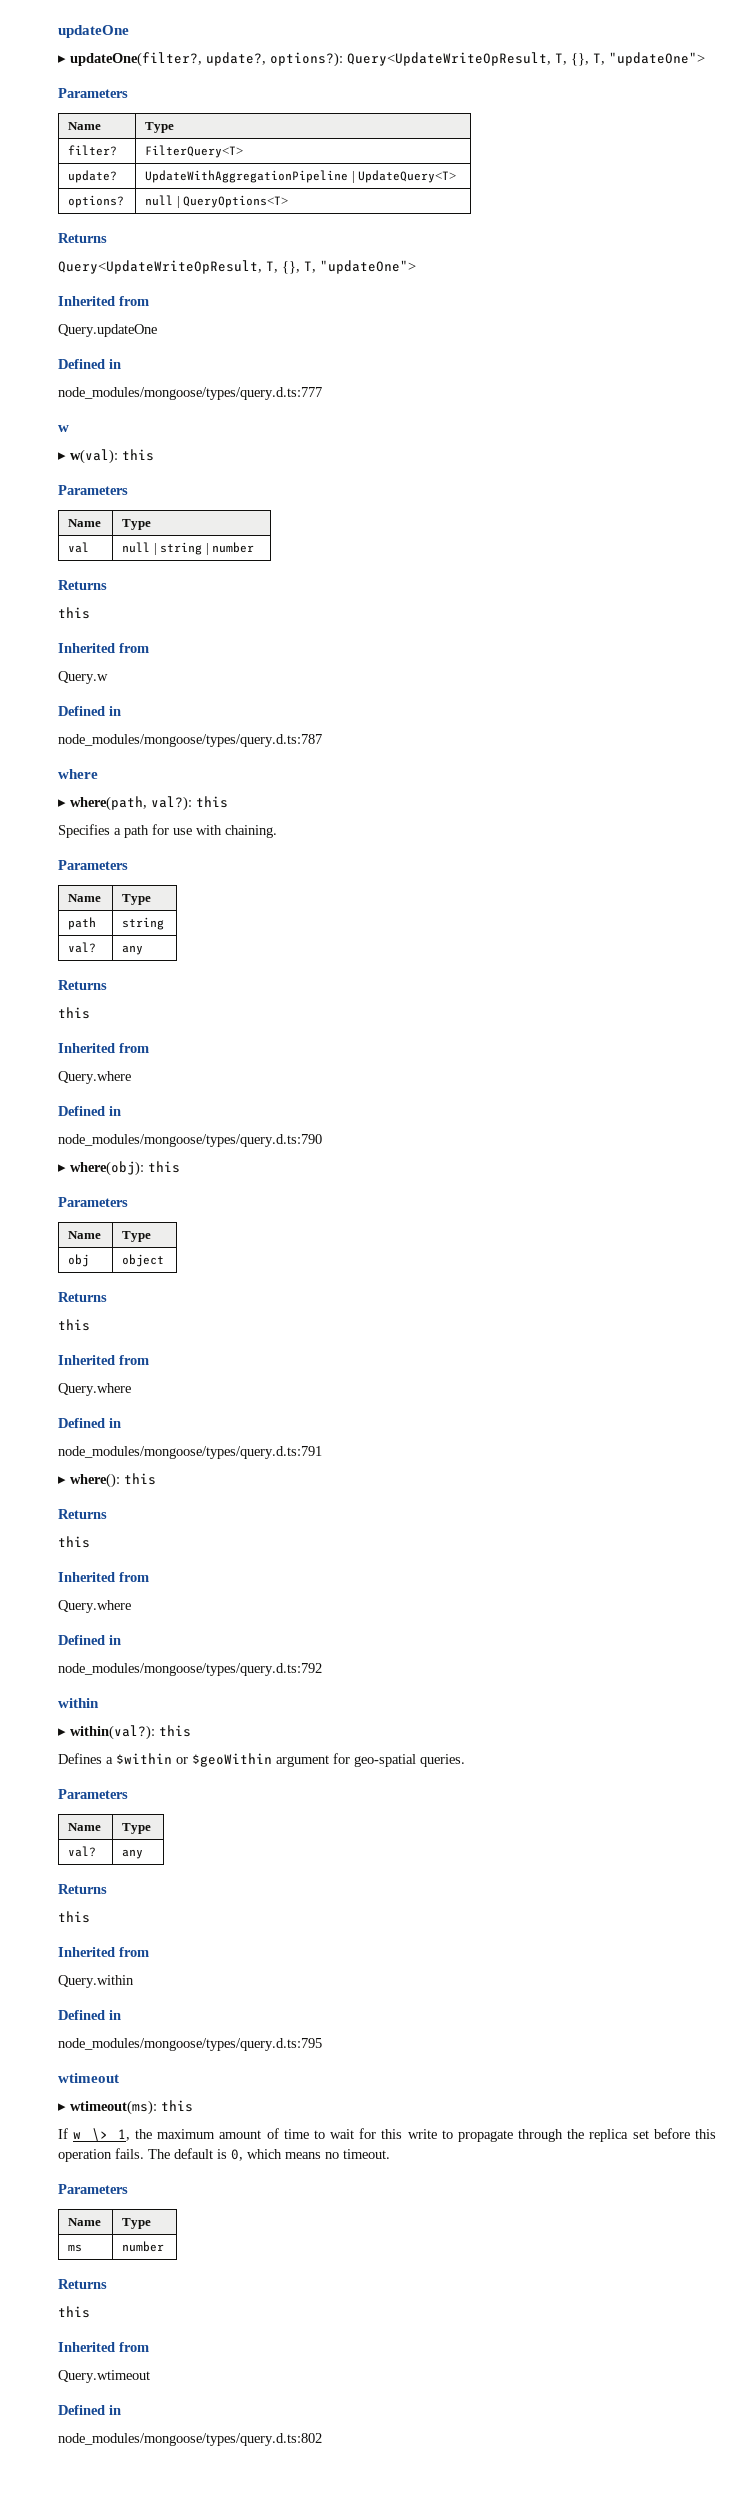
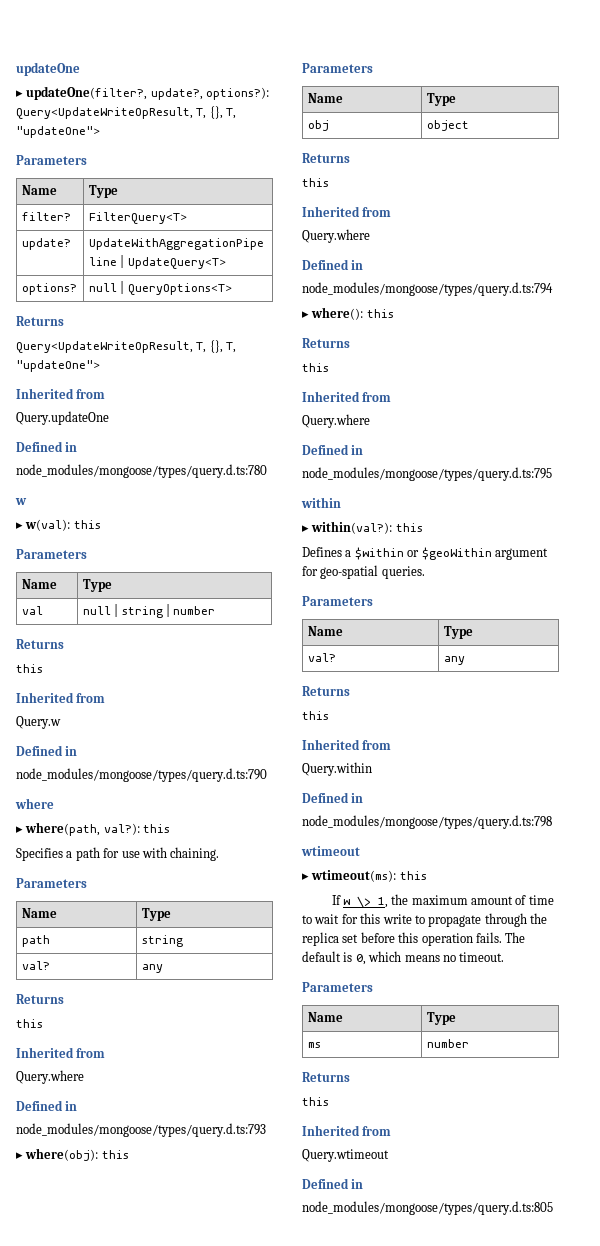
[58,387,322,400] node_modules/mongoose/types/query.d.ts:777 -> [16,464,267,478] node_modules/mongoose/types/query.d.ts:780
[58,734,322,747] node_modules/mongoose/types/query.d.ts:787 -> [16,768,267,782] node_modules/mongoose/types/query.d.ts:790
[58,1134,322,1147] node_modules/mongoose/types/query.d.ts:790 -> [16,1123,266,1137] node_modules/mongoose/types/query.d.ts:793
[58,1446,322,1459] node_modules/mongoose/types/query.d.ts:791 -> [302,282,553,296] node_modules/mongoose/types/query.d.ts:794
[58,1663,322,1676] node_modules/mongoose/types/query.d.ts:792 -> [302,467,552,481] node_modules/mongoose/types/query.d.ts:795
[58,2038,322,2051] node_modules/mongoose/types/query.d.ts:795 -> [302,815,552,829] node_modules/mongoose/types/query.d.ts:798
[58,2433,322,2446] node_modules/mongoose/types/query.d.ts:802 -> [302,1201,553,1215] node_modules/mongoose/types/query.d.ts:805

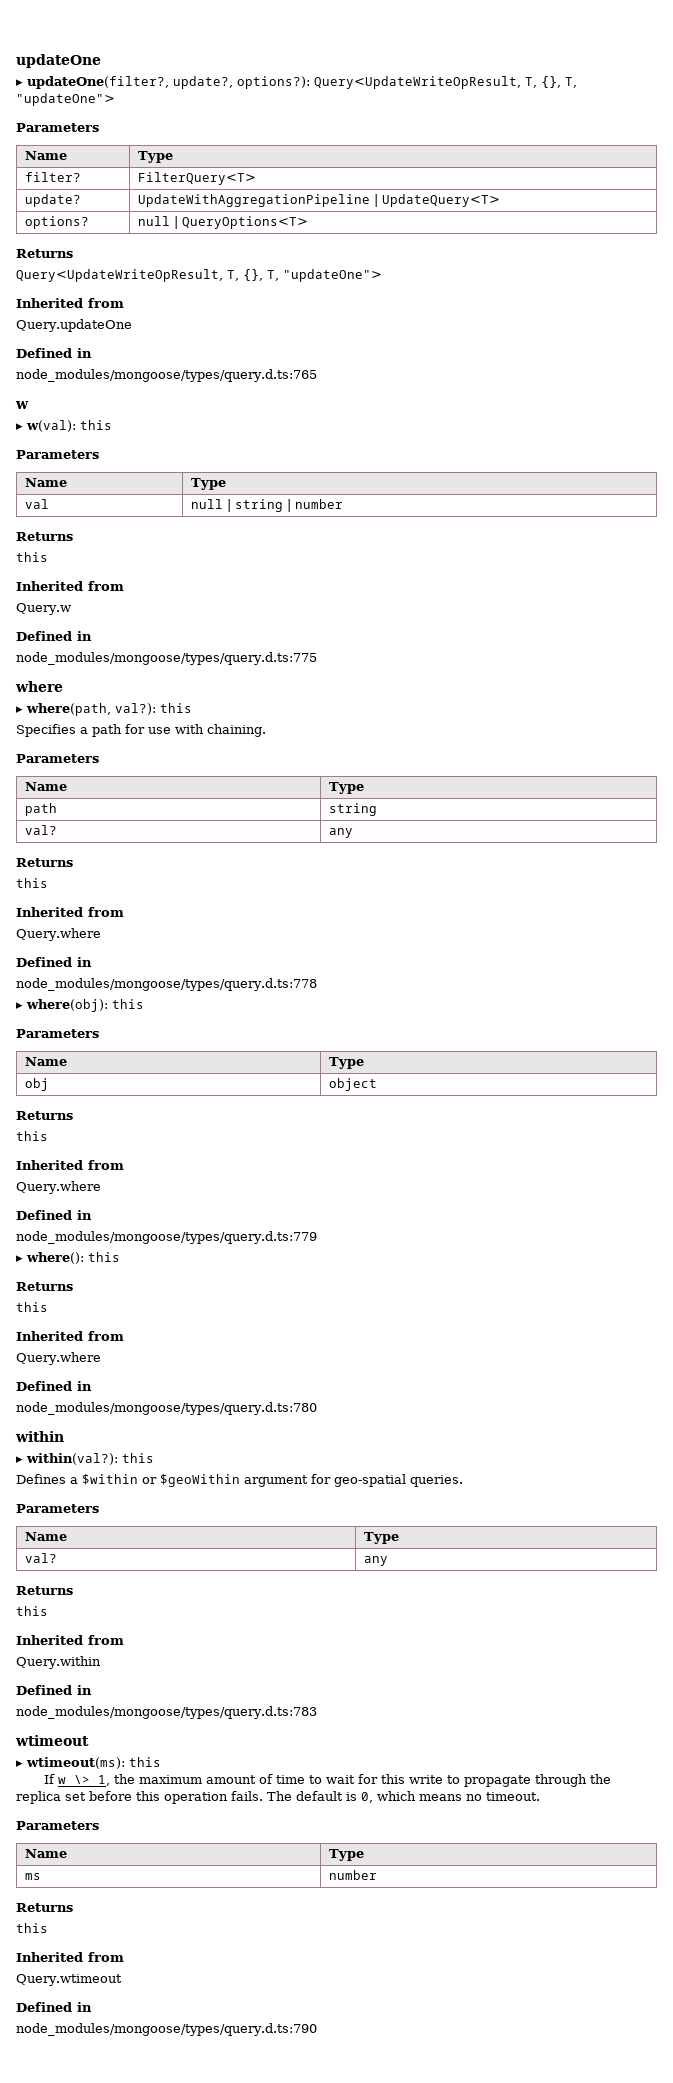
[16,464,267,478] node_modules/mongoose/types/query.d.ts:780 -> [16,369,317,382] node_modules/mongoose/types/query.d.ts:765
[16,768,267,782] node_modules/mongoose/types/query.d.ts:790 -> [16,652,317,665] node_modules/mongoose/types/query.d.ts:775
[16,1123,266,1137] node_modules/mongoose/types/query.d.ts:793 -> [16,978,317,991] node_modules/mongoose/types/query.d.ts:778
[302,282,553,296] node_modules/mongoose/types/query.d.ts:794 -> [16,1231,317,1244] node_modules/mongoose/types/query.d.ts:779
[302,467,552,481] node_modules/mongoose/types/query.d.ts:795 -> [16,1402,317,1415] node_modules/mongoose/types/query.d.ts:780
[302,815,552,829] node_modules/mongoose/types/query.d.ts:798 -> [16,1706,317,1719] node_modules/mongoose/types/query.d.ts:783
[302,1201,553,1215] node_modules/mongoose/types/query.d.ts:805 -> [16,2023,317,2036] node_modules/mongoose/types/query.d.ts:790

